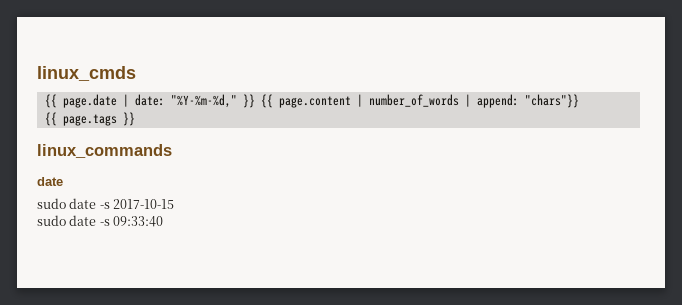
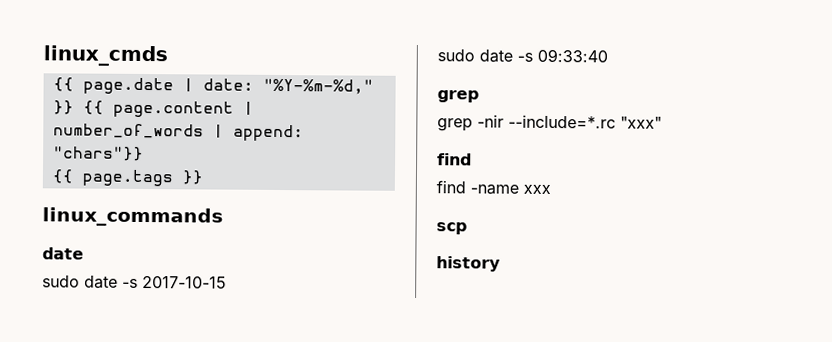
(164, 221) none -> [437,90,479,103] [437,114,662,132] [437,153,472,166] [436,180,551,195] [436,222,467,235] [436,256,501,272] // grep // grep -nir --include=*.rc "xxx" // find // find -name xxx // scp // history

